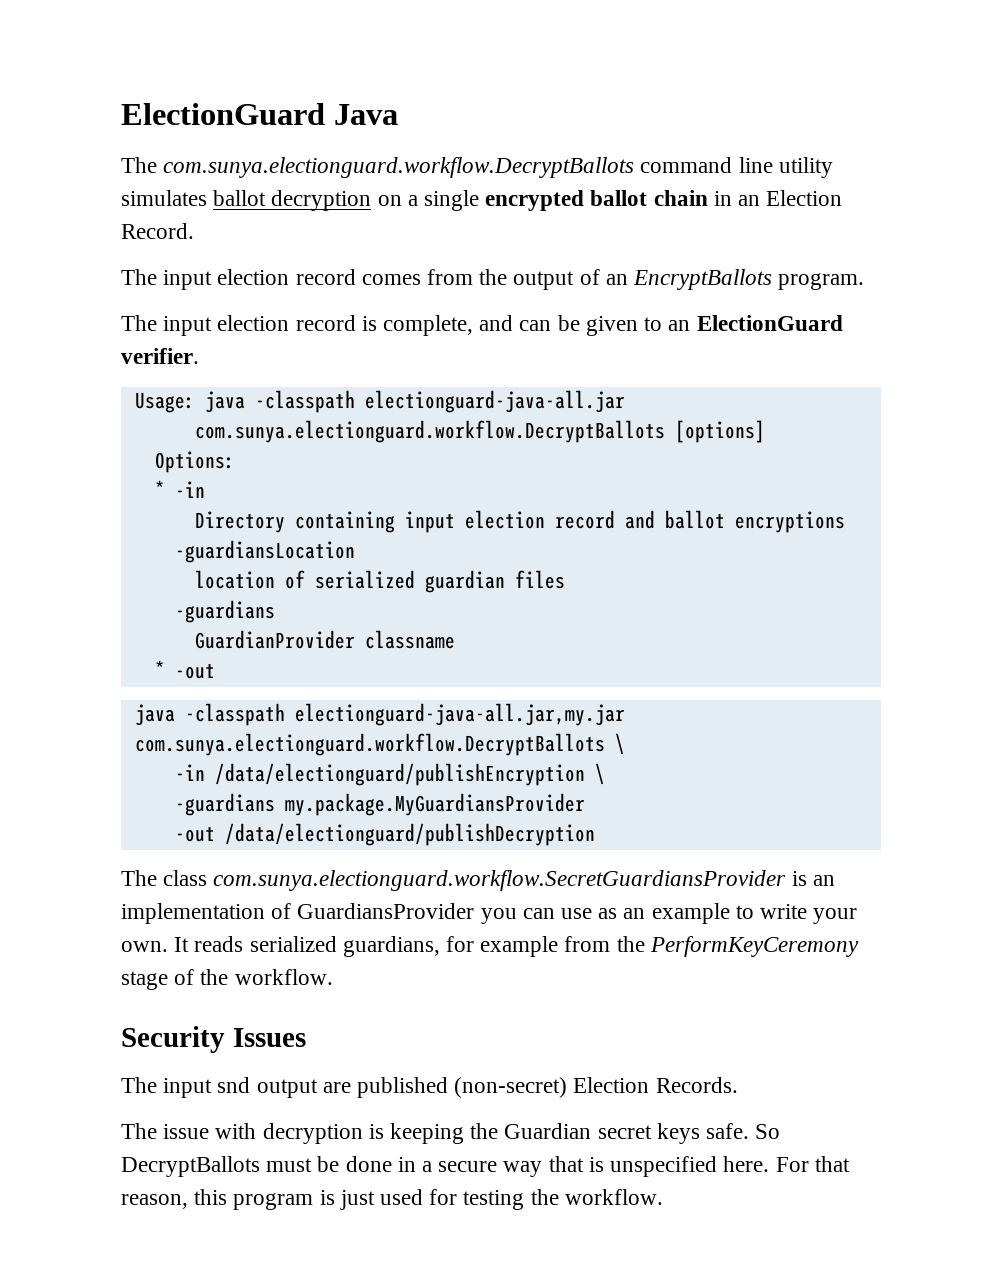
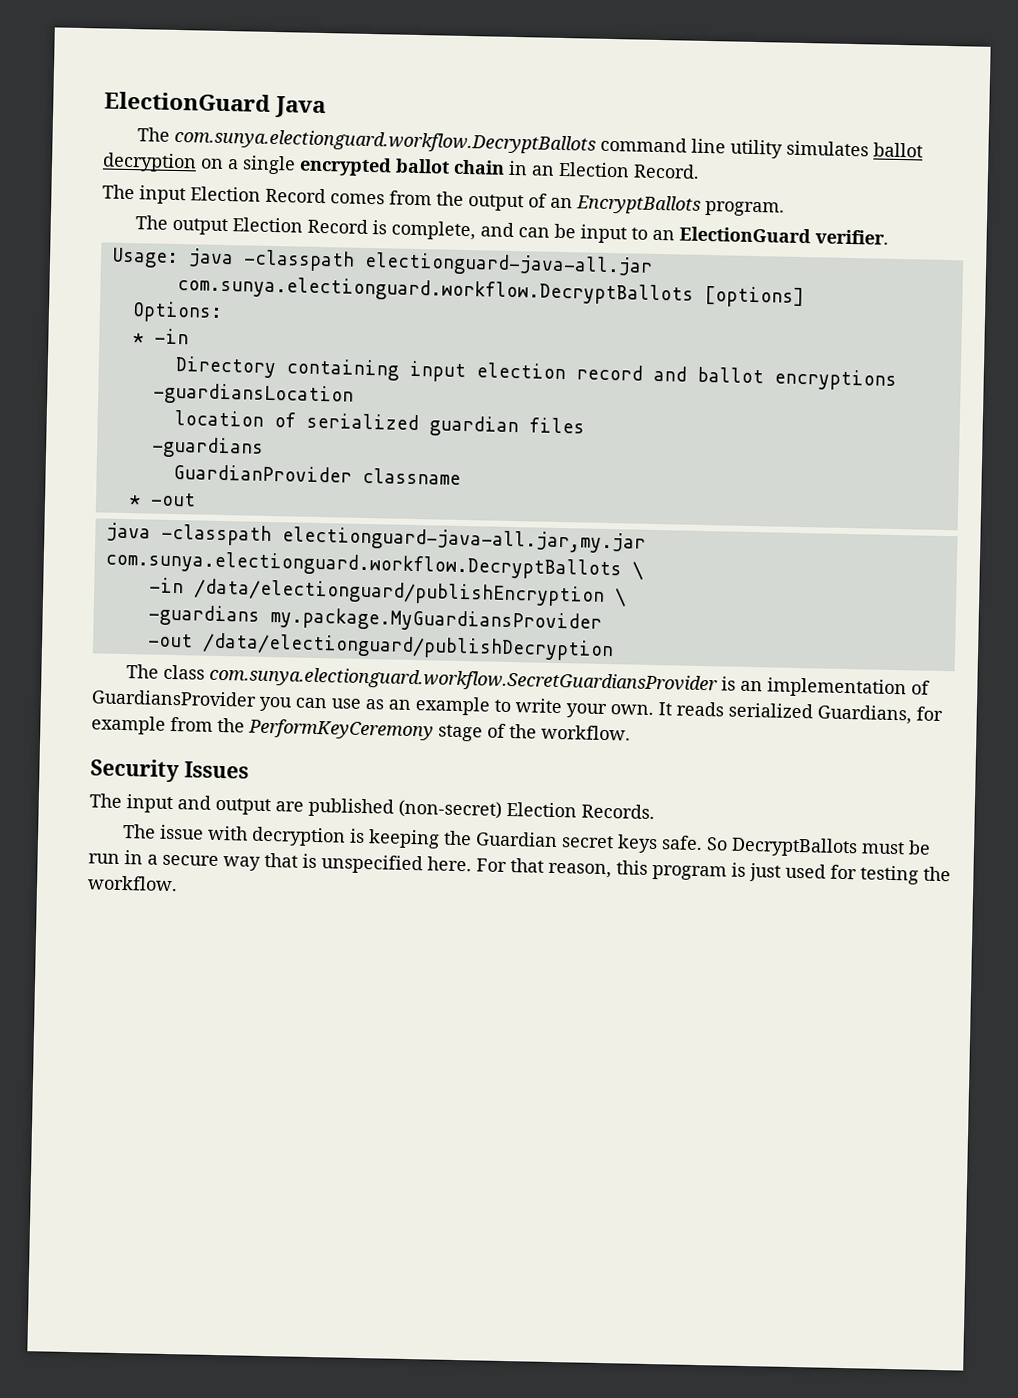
[217,269,356,285] election record -> [190,186,326,204] Election Record
[163,315,356,336] input election record -> [172,217,369,236] output Election Record
[585,316,638,336] given -> [580,224,628,244] input
[342,936,440,957] guardians, -> [817,704,912,725] Guardians,
[217,1077,251,1093] snd -> [177,795,211,810] and
[345,1156,392,1172] done -> [88,853,120,864] run

